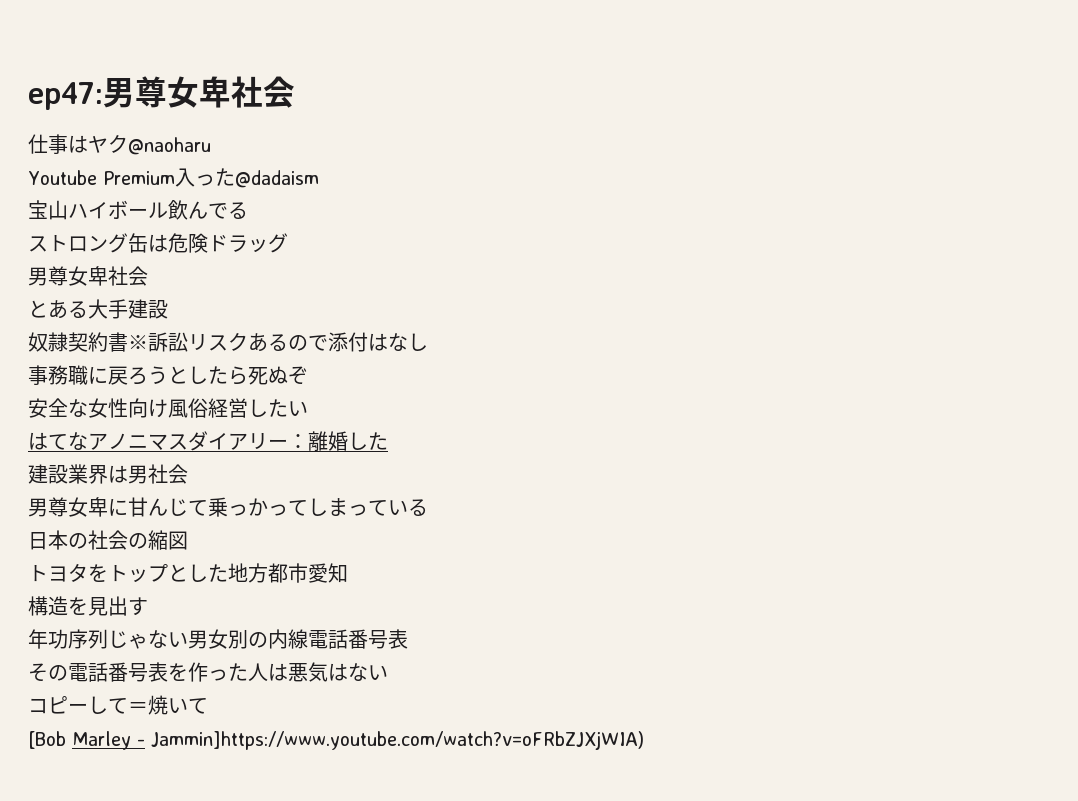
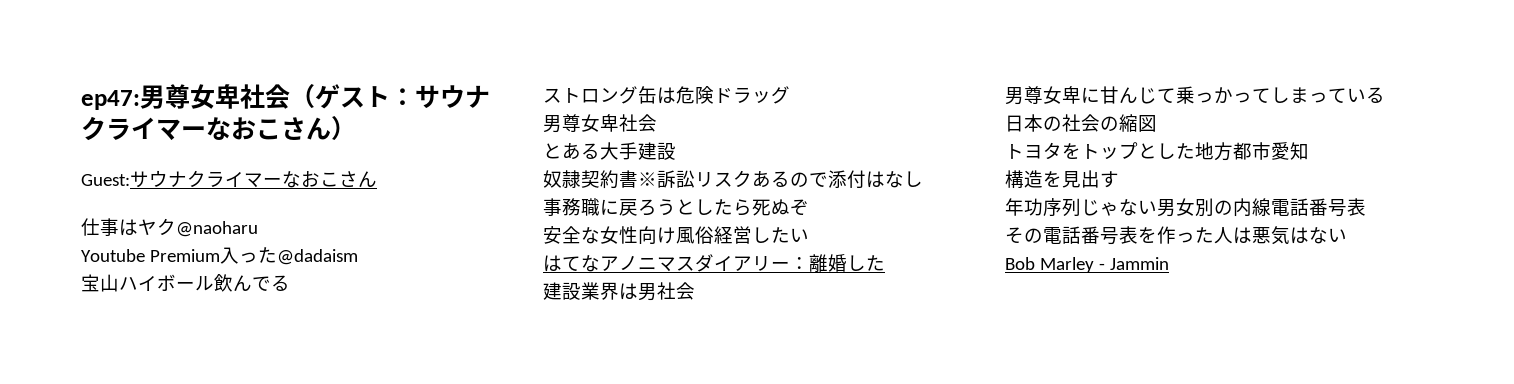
(295, 92) none -> [290,84,490,109] [81,116,356,141] [81,170,377,188] （ゲスト：サウナクライマーなおこさん） // Guest:サウナクライマーなおこさん
[28,695,208,715] [28,731,66,749] コピーして＝焼いて // [Bob -> [1005,257,1035,270] Bob
[151,731,644,750] Jammin]https://www.youtube.com/watch?v=oFRbZJXjWIA) -> [1109,257,1169,270] Jammin

